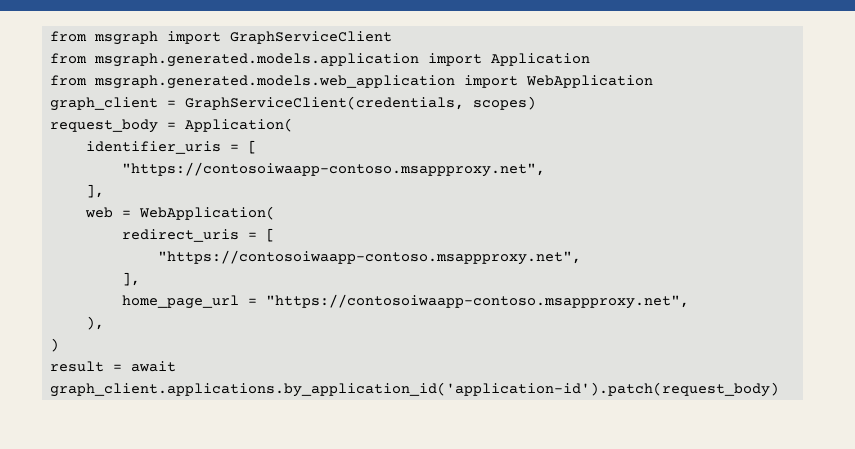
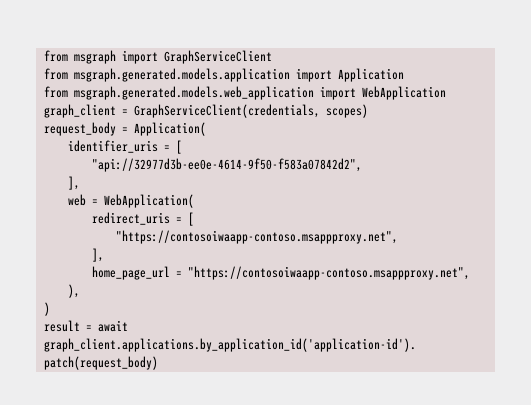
[121,162,545,177] "https://contosoiwaapp-contoso.msappproxy.net", -> [92,158,363,172] "api://32977d3b-ee0e-4614-9f50-f583a07842d2",

